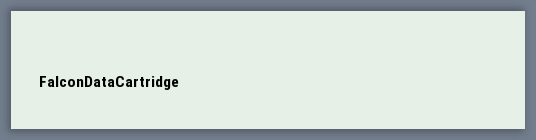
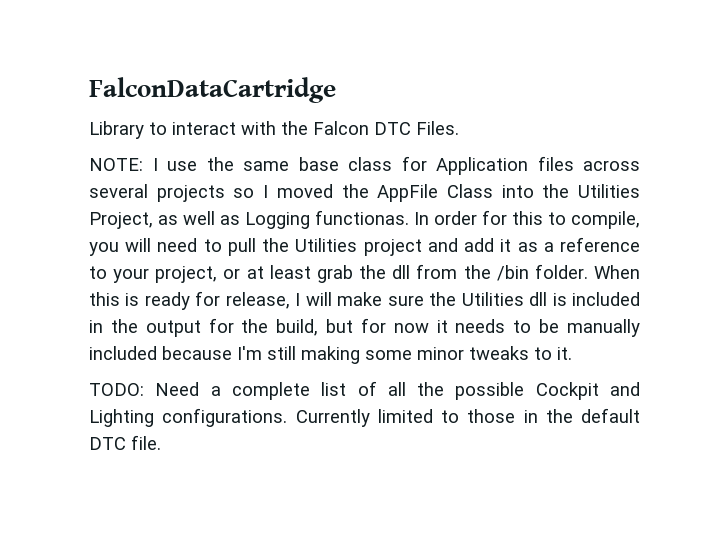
(179, 83) none -> [89,121,459,139] [89,156,640,175] [89,184,640,202] [89,210,640,229] [89,237,640,256] [89,264,640,283] [89,291,640,310] [89,318,641,337] [89,346,572,364] [89,381,641,400] [89,408,640,427] [89,435,161,450] // Library to interact with the Falcon DTC Files. // NOTE: I use the same base class for Application files across several projects so I moved the AppFile Class into the Utilities Project, as well as Logging functionas. In order for this to compile, you will need to pull the Utilities project and add it as a reference to your project, or at least grab the dll from the /bin folder. When this is ready for release, I will make sure the Utilities dll is included in the output for the build, but for now it needs to be manually included because I'm still making some minor tweaks to it. // TODO: Need a complete list of all the possible Cockpit and Lighting configurations. Currently limited to those in the default DTC file.

